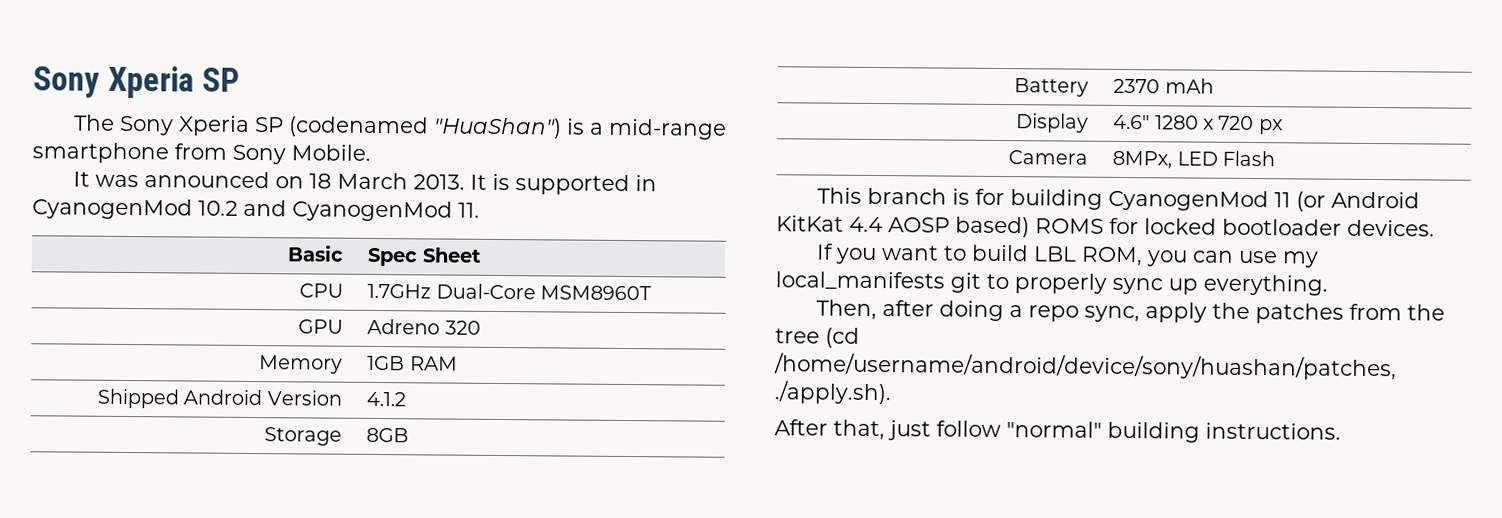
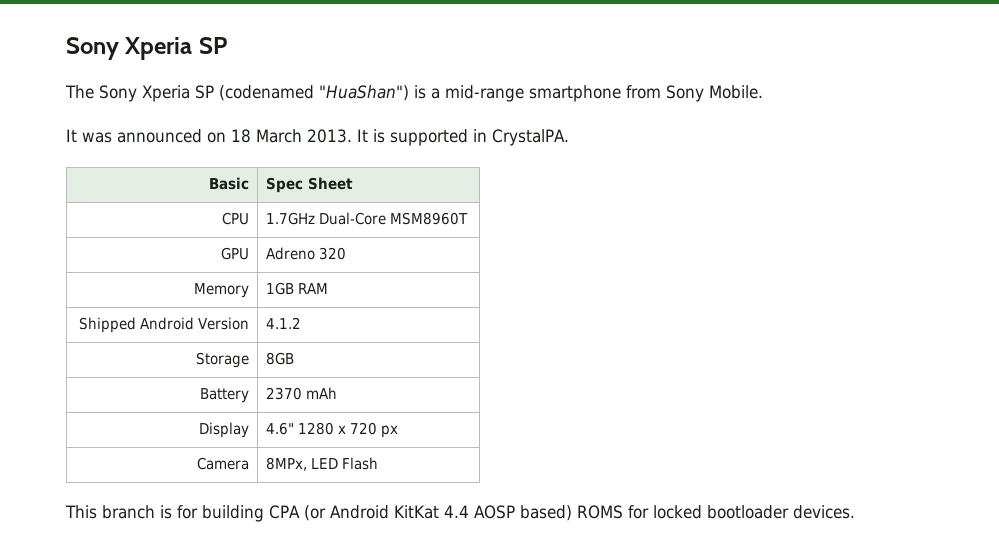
[32,198,480,222] CyanogenMod 10.2 and CyanogenMod 11. -> [492,129,569,146] CrystalPA.
[1108,189,1292,212] CyanogenMod 11 -> [269,505,300,519] CPA
[816,243,1320,268] [775,271,1328,296] [816,299,1446,324] [775,327,860,348] [774,352,1397,381] [774,380,892,405] [774,419,1341,443] // If you want to build LBL ROM, you can use my local_manifests git to properly sync up everything. // Then, after doing a repo sync, apply the patches from the tree (cd /home/username/android/device/sony/huashan/patches, ./apply.sh). // After that, just follow "normal" building instructions. -> (855, 512) none

